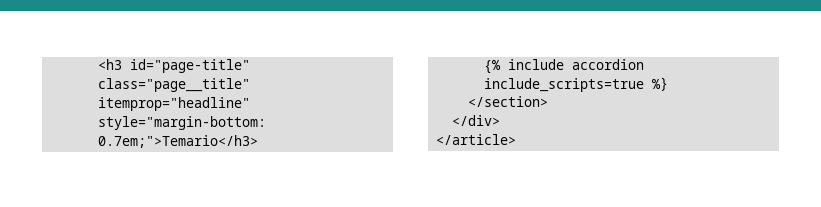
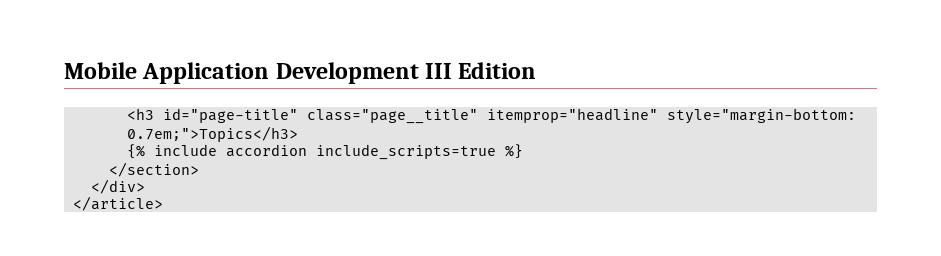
(98, 64) none -> [64,62,537,84] Mobile Application Development III Edition //
[98,135,259,148] 0.7em;">Temario</h3> -> [127,126,299,142] 0.7em;">Topics</h3>

